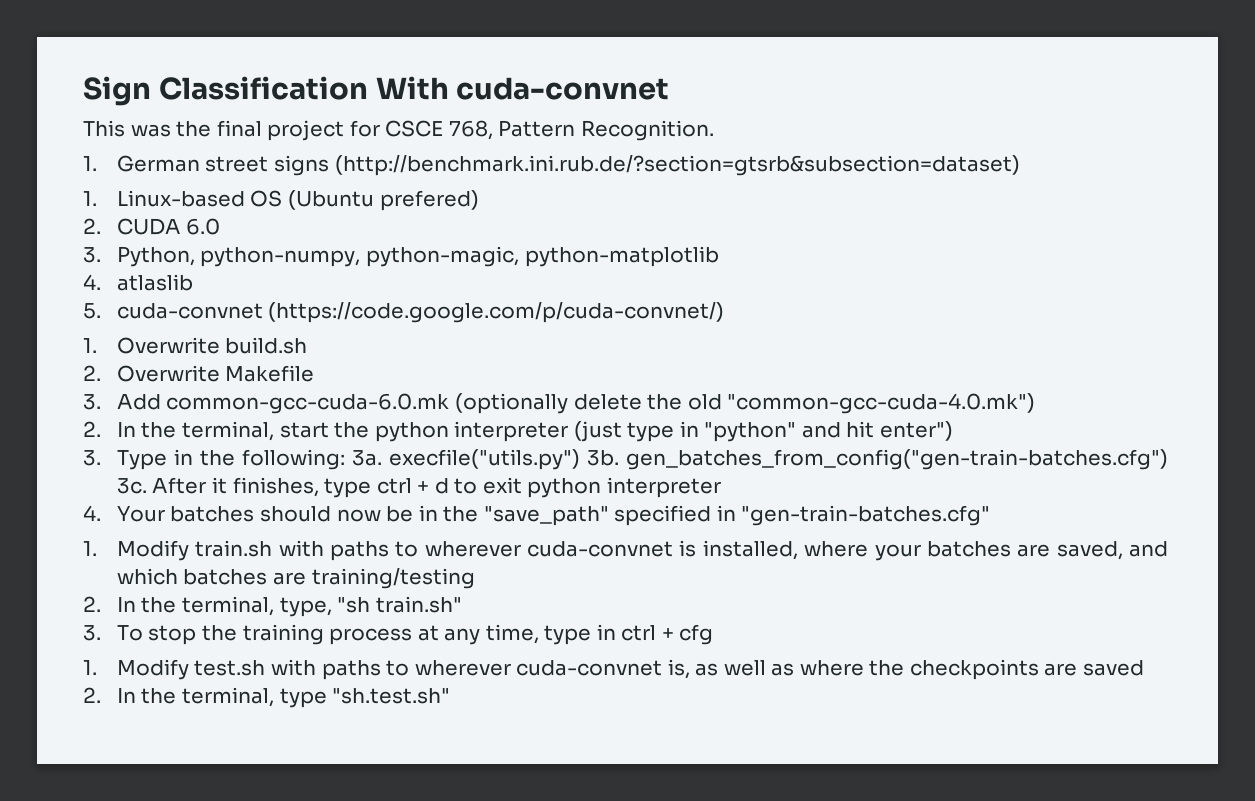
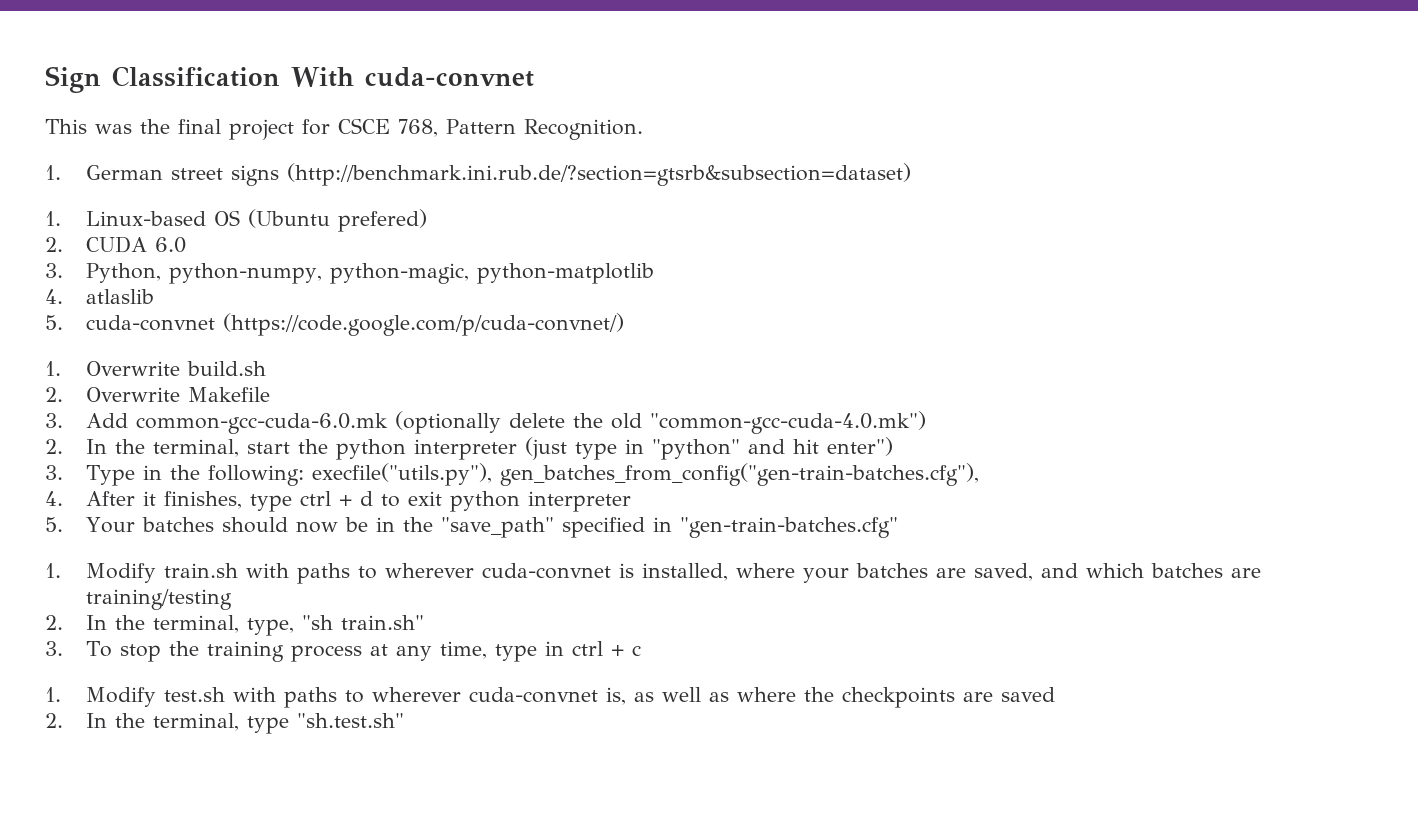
[351,449,1169,470] [116,478,147,494] 3a. execfile("utils.py") 3b. gen_batches_from_config("gen-train-batches.cfg") 3c. -> [311,463,979,486] [45,491,63,506] execfile("utils.py"), gen_batches_from_config("gen-train-batches.cfg"), // 4.
[83,505,101,521] 4. -> [45,517,63,532] 5.
[679,624,714,645] cfg -> [631,645,641,656] c

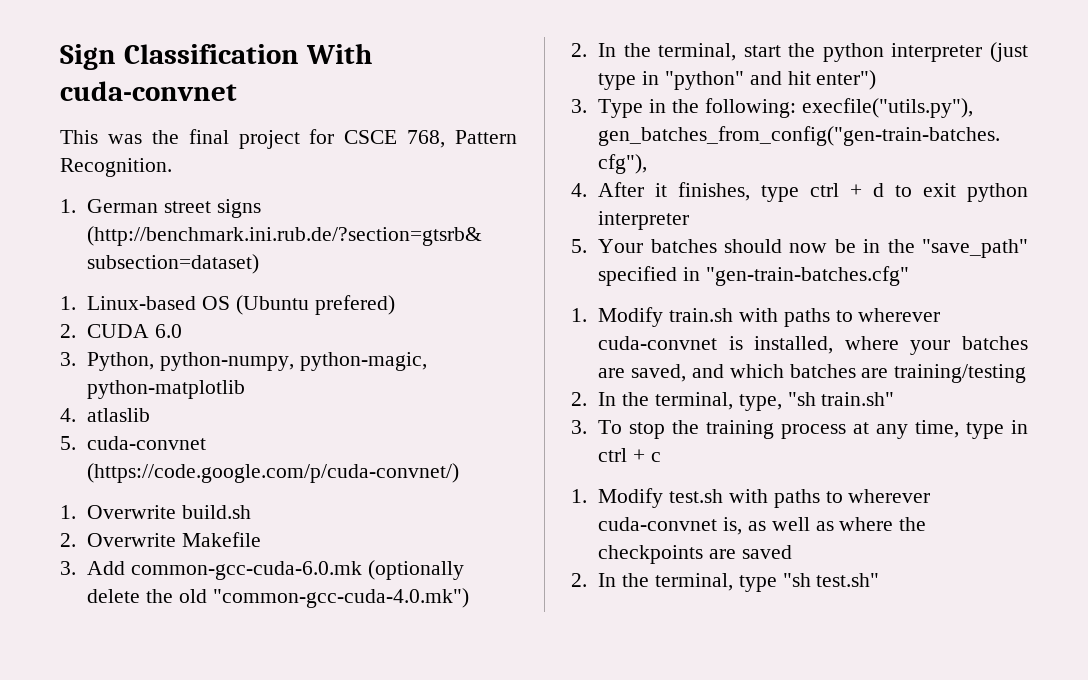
[296,713,404,728] "sh.test.sh" -> [782,573,880,587] "sh test.sh"

